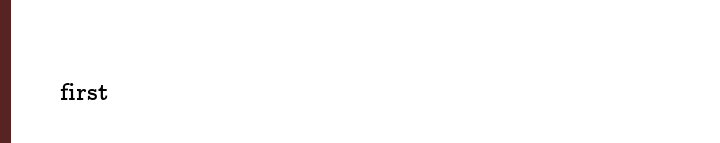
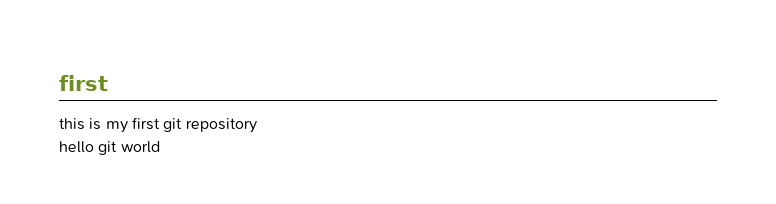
[60,83,109,100] first -> [59,75,108,91] [59,117,257,133] [59,141,160,155] first // this is my first git repository // hello git world

